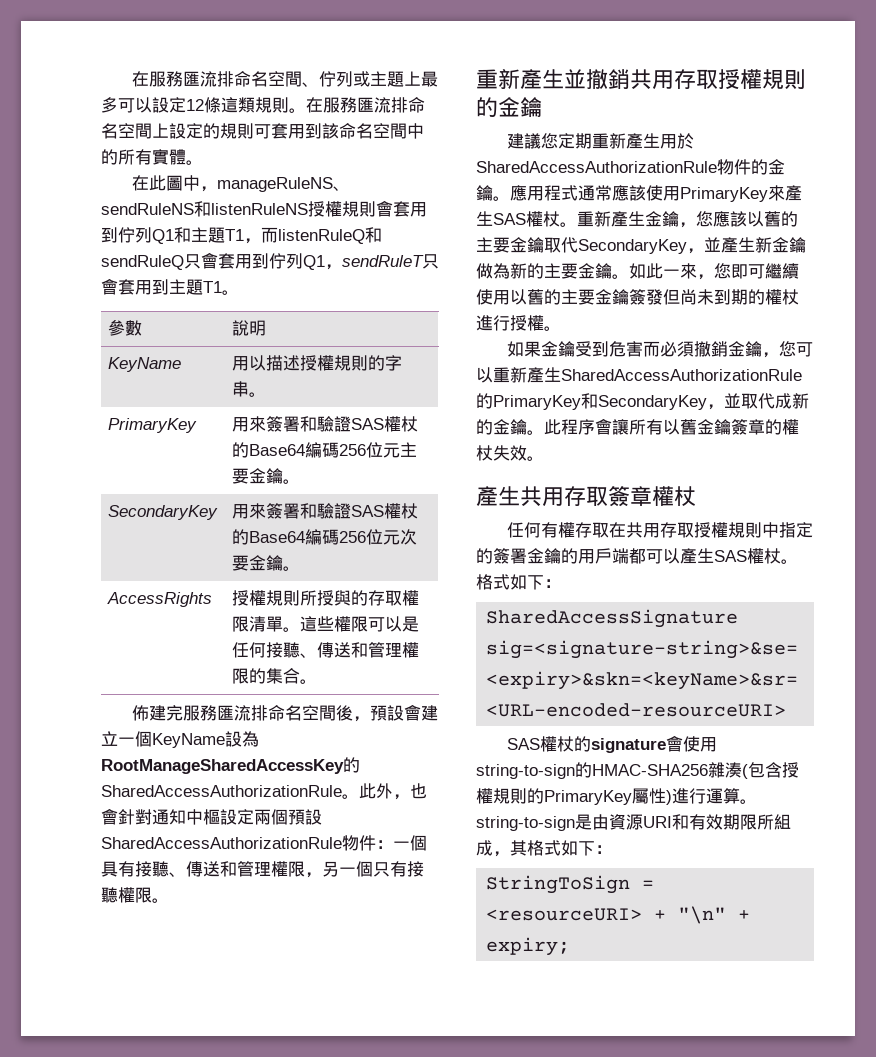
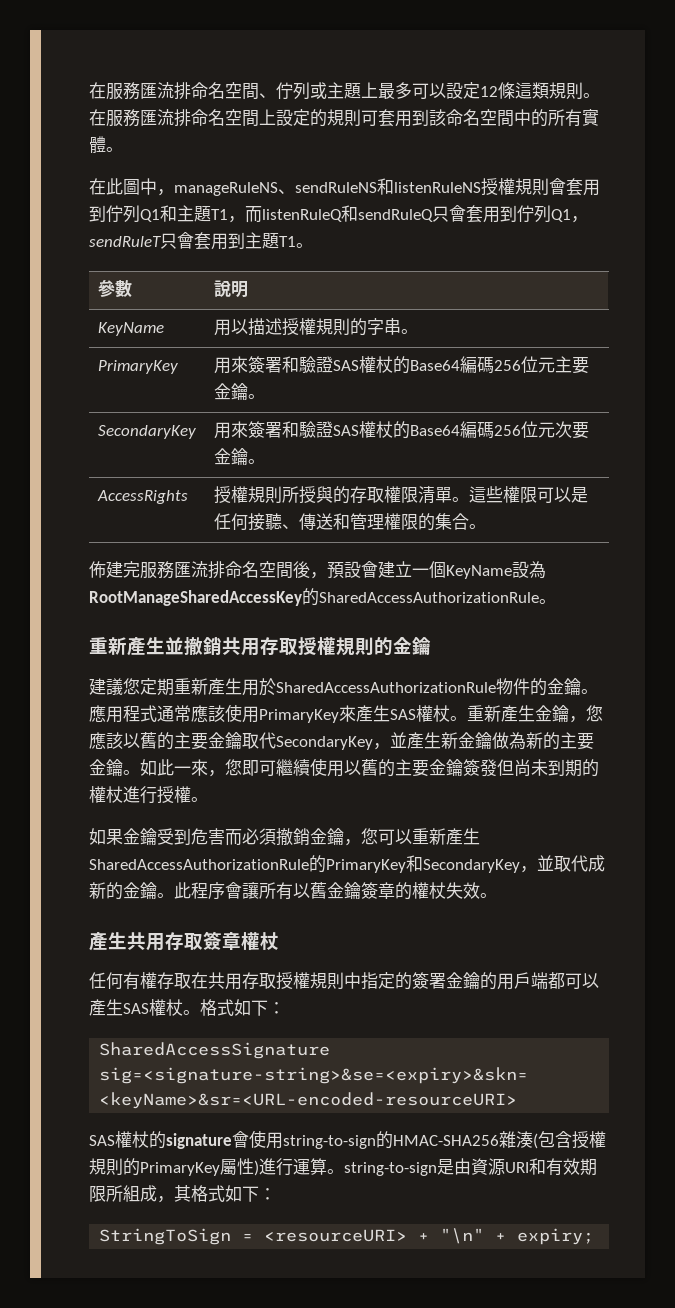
[359,783,427,800] [101,808,322,825] [101,835,427,851] [101,861,424,878] [101,887,169,903] 此外，也會針對通知中樞設定兩個預設SharedAccessAuthorizationRule物件：一個具有接聽、傳送和管理權限，另一個只有接聽權限。 -> (556, 601) none

